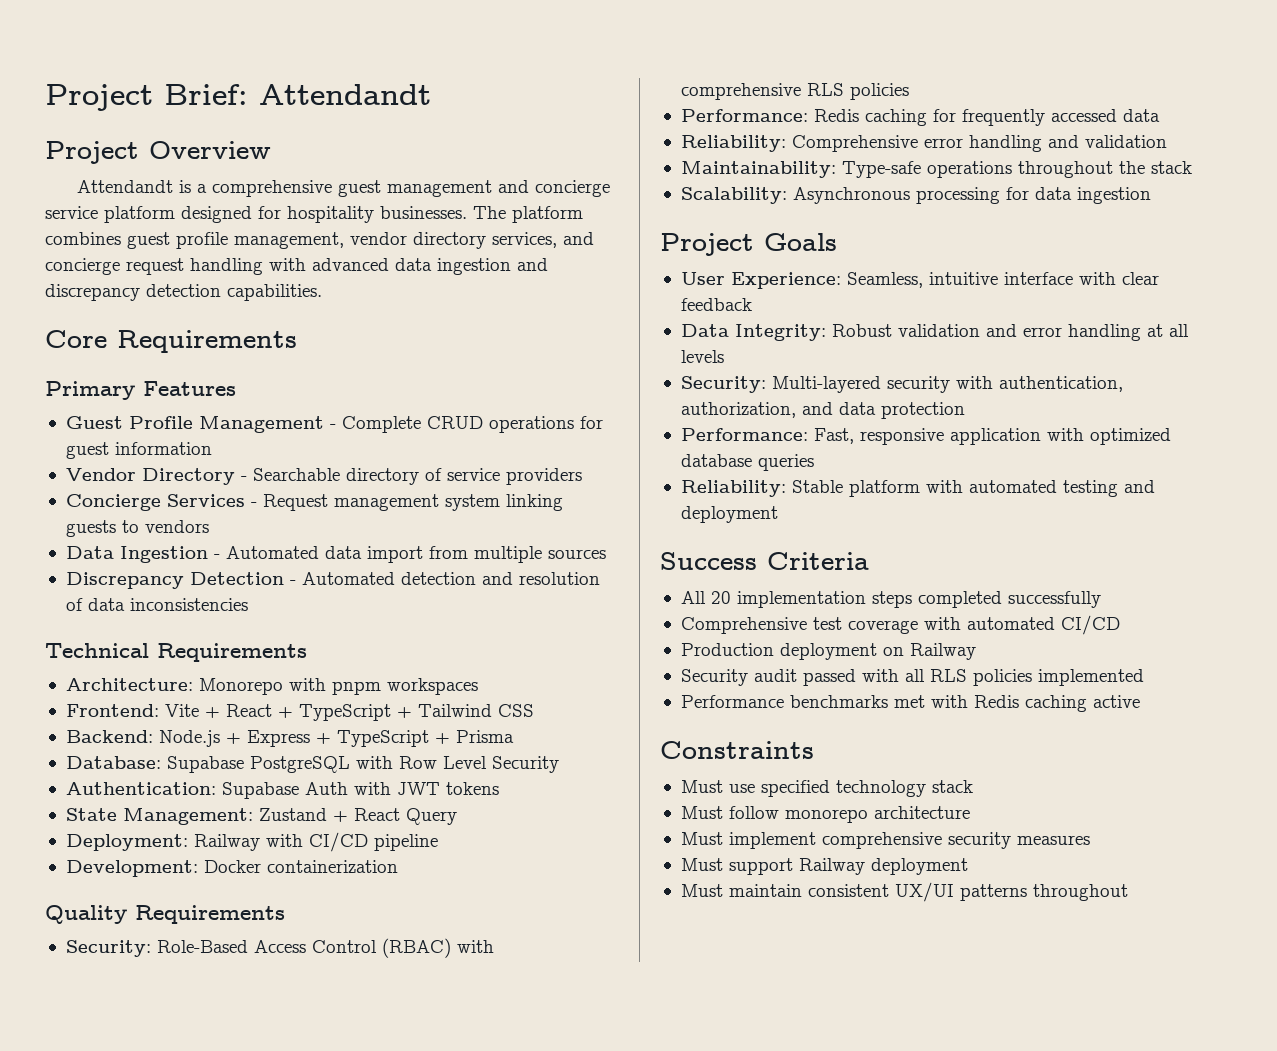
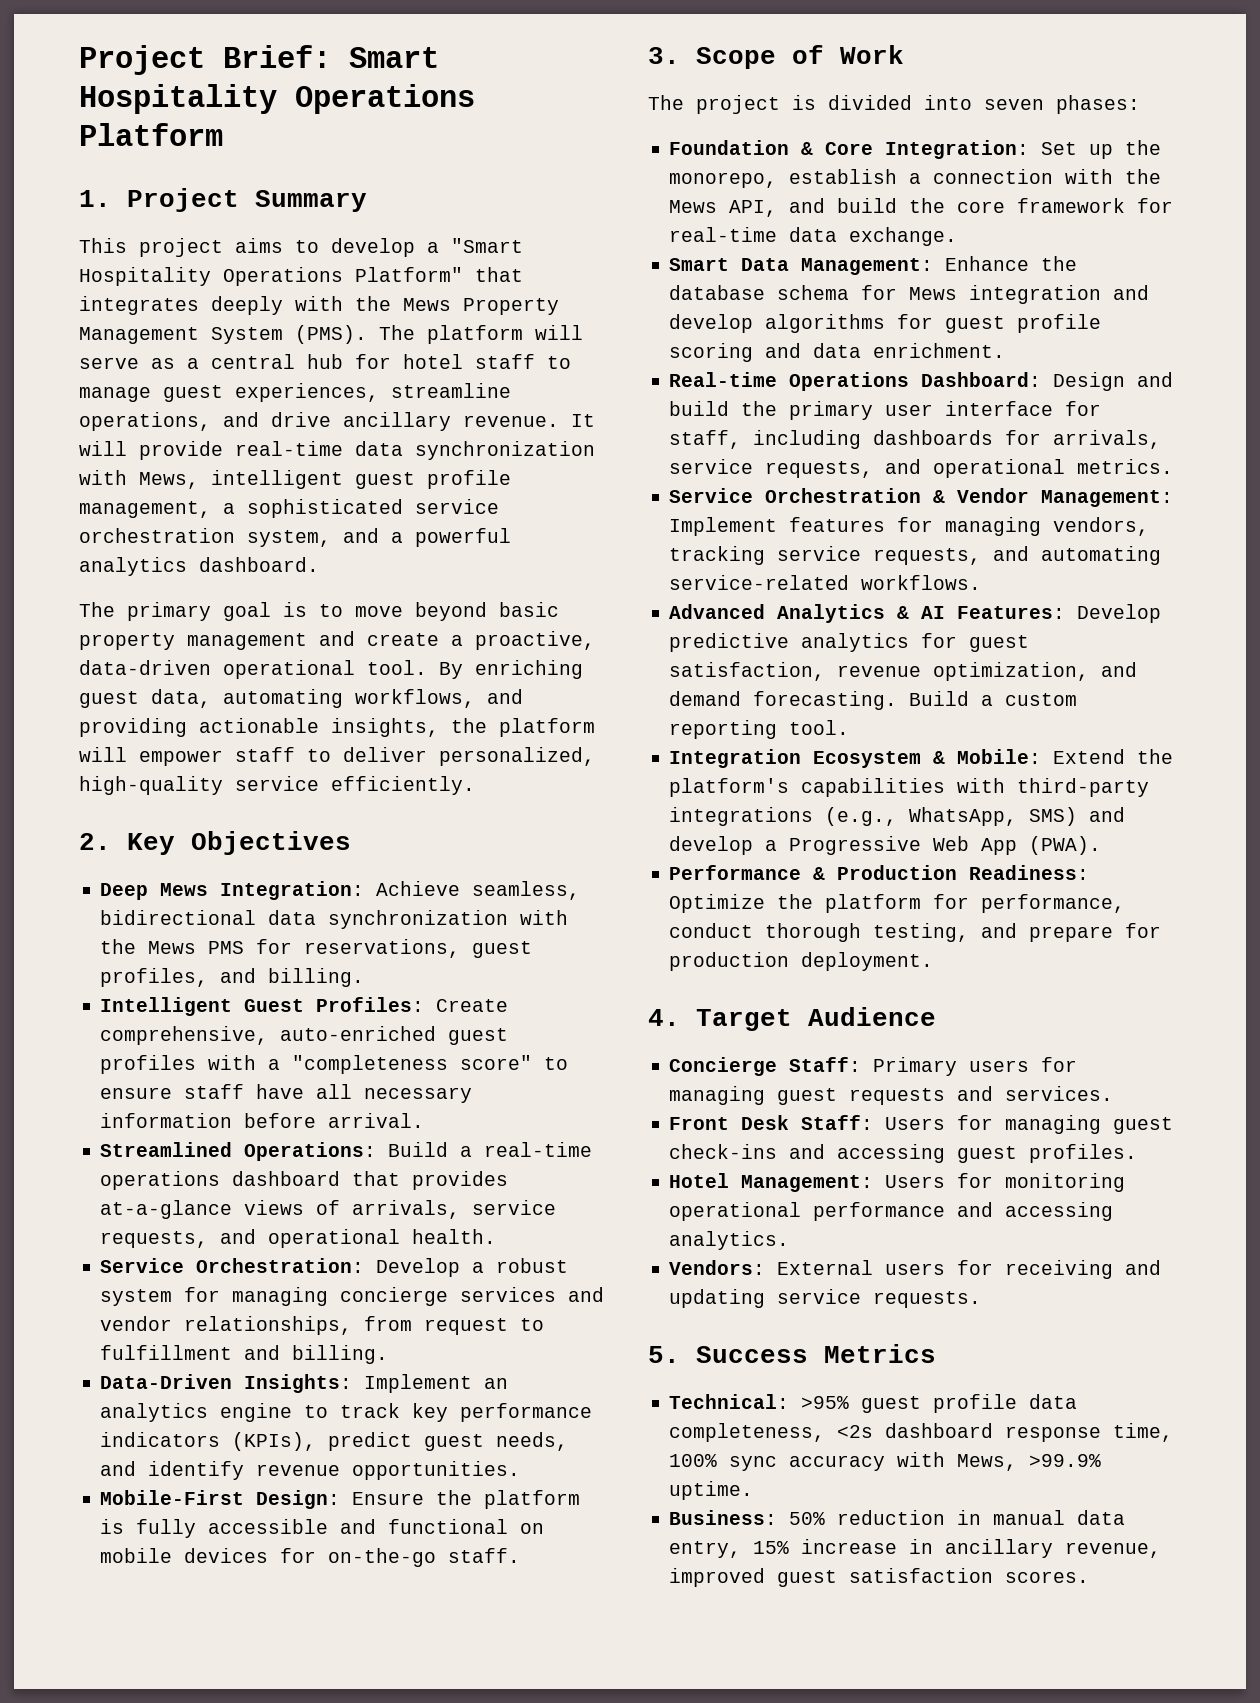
[259,84,431,105] [45,141,271,164] [77,180,611,197] [45,206,583,223] [45,232,594,249] [45,258,548,275] [45,284,322,301] [45,330,297,353] [45,381,236,400] [65,416,603,433] [65,442,212,459] [65,468,582,485] [65,494,563,511] [65,520,209,537] [65,546,606,563] [65,572,600,589] [65,598,248,611] [45,643,307,662] [65,678,478,695] [65,704,534,721] [65,730,514,747] [65,756,559,773] [65,782,499,799] [65,808,457,825] [65,832,438,852] [65,860,398,877] [45,905,285,924] [65,938,494,958] [680,83,909,100] [680,109,1160,126] [680,135,1167,152] [680,161,1192,178] [680,187,1151,204] [660,233,837,256] [680,272,1159,289] [680,298,752,311] [680,324,1189,341] [680,350,724,363] [680,376,1123,393] [680,402,965,419] [680,428,1171,445] [680,454,814,471] [680,480,1155,497] [680,506,778,523] [660,552,869,570] [680,591,1101,608] [680,615,1120,635] [680,643,976,660] [680,669,1144,686] [680,695,1140,712] [660,741,814,759] [680,780,973,797] [680,806,970,823] [680,832,1090,849] [680,858,968,875] [680,882,1128,902] Attendandt // Project Overview // Attendandt is a comprehensive guest management and concierge service platform designed for hospitality businesses. The platform combines guest profile management, vendor directory services, and concierge request handling with advanced data ingestion and discrepancy detection capabilities. // Core Requirements // Primary Features // Guest Profile Management - Complete CRUD operations for guest information // Vendor Directory - Searchable directory of service providers // Concierge Services - Request management system linking guests to vendors // Data Ingestion - Automated data import from multiple sources // Discrepancy Detection - Automated detection and resolution of data inconsistencies // Technical Requirements // Architecture: Monorepo with pnpm workspaces // Frontend: Vite + React + TypeScript + Tailwind CSS // Backend: Node.js + Express + TypeScript + Prisma // Database: Supabase PostgreSQL with Row Level Security // Authentication: Supabase Auth with JWT tokens // State Management: Zustand + React Query // Deployment: Railway with CI/CD pipeline // Development: Docker containerization // Quality Requirements // Security: Role-Based Access Control (RBAC) with comprehensive RLS policies // Performance: Redis caching for frequently accessed data // Reliability: Comprehensive error handling and validation // Maintainability: Type-safe operations throughout the stack // Scalability: Asynchronous processing for data ingestion // Project Goals // User Experience: Seamless, intuitive interface with clear feedback // Data Integrity: Robust validation and error handling at all levels // Security: Multi-layered security with authentication, authorization, and data protection // Performance: Fast, responsive application with optimized database queries // Reliability: Stable platform with automated testing and deployment // Success Criteria // All 20 implementation steps completed successfully // Comprehensive test coverage with automated CI/CD // Production deployment on Railway // Security audit passed with all RLS policies implemented // Performance benchmarks met with Redis caching active // Constraints // Must use specified technology stack // Must follow monorepo architecture // Must implement comprehensive security measures // Must support Railway deployment // Must maintain consistent UX/UI patterns throughout -> [349,47,439,68] [79,84,475,114] [79,123,223,146] [79,188,367,212] [79,238,523,257] [79,267,523,286] [79,296,559,315] [79,325,583,344] [79,354,571,369] [79,383,511,402] [79,412,595,431] [79,441,595,460] [79,470,511,489] [79,499,499,518] [79,528,511,547] [79,557,319,576] [79,602,559,621] [79,631,595,650] [79,660,583,679] [79,689,523,708] [79,718,595,737] [79,747,595,766] [79,776,475,795] [79,831,351,855] [100,881,581,900] [100,910,569,929] [100,939,533,958] [100,968,365,987] [100,997,509,1016] [100,1026,509,1045] [100,1055,569,1074] [100,1084,473,1103] [100,1113,425,1128] [100,1142,593,1161] [100,1171,509,1190] [100,1200,557,1219] [100,1229,497,1248] [100,1258,569,1277] [100,1287,605,1306] [100,1316,545,1335] [100,1345,389,1364] [100,1374,509,1393] [100,1403,593,1422] [100,1432,569,1451] [100,1461,521,1480] [100,1490,581,1509] [100,1519,545,1538] [100,1548,521,1567] [648,45,904,69] [648,95,1140,114] [669,140,1162,159] [669,169,1162,188] [669,198,1174,217] [669,227,958,246] [669,256,1078,275] [669,285,1150,304] [669,314,1102,333] [669,343,1006,362] [669,372,1174,391] [669,401,1102,420] [669,430,1162,449] [669,459,1174,478] [669,488,1174,507] [669,517,1150,536] [669,546,1162,565] [669,575,982,590] [669,604,1162,623] [669,633,1030,652] [669,662,1138,681] [669,691,1078,710] [669,720,850,739] [669,749,1174,768] [669,778,1150,797] [669,807,1126,826] [669,836,1102,855] [669,865,1090,880] [669,894,1126,913] [669,923,1162,942] [669,952,934,971] [648,1007,936,1031] [669,1057,1078,1076] [669,1086,1114,1105] [669,1115,1174,1134] [669,1144,1138,1163] [669,1173,1126,1192] [669,1202,1114,1221] [669,1231,790,1250] [669,1260,1162,1279] [669,1289,982,1308] [648,1344,936,1363] [669,1394,1078,1413] [669,1423,1174,1442] [669,1452,1102,1471] [669,1481,754,1500] [669,1510,1126,1525] [669,1539,1162,1558] [669,1568,1090,1587] Smart Hospitality Operations Platform // 1. Project Summary // This project aims to develop a "Smart Hospitality Operations Platform" that integrates deeply with the Mews Property Management System (PMS). The platform will serve as a central hub for hotel staff to manage guest experiences, streamline operations, and drive ancillary revenue. It will provide real-time data synchronization with Mews, intelligent guest profile management, a sophisticated service orchestration system, and a powerful analytics dashboard. // The primary goal is to move beyond basic property management and create a proactive, data-driven operational tool. By enriching guest data, automating workflows, and providing actionable insights, the platform will empower staff to deliver personalized, high-quality service efficiently. // 2. Key Objectives // Deep Mews Integration: Achieve seamless, bidirectional data synchronization with the Mews PMS for reservations, guest profiles, and billing. // Intelligent Guest Profiles: Create comprehensive, auto-enriched guest profiles with a "completeness score" to ensure staff have all necessary information before arrival. // Streamlined Operations: Build a real-time operations dashboard that provides at-a-glance views of arrivals, service requests, and operational health. // Service Orchestration: Develop a robust system for managing concierge services and vendor relationships, from request to fulfillment and billing. // Data-Driven Insights: Implement an analytics engine to track key performance indicators (KPIs), predict guest needs, and identify revenue opportunities. // Mobile-First Design: Ensure the platform is fully accessible and functional on mobile devices for on-the-go staff. // 3. Scope of Work // The project is divided into seven phases: // Foundation & Core Integration: Set up the monorepo, establish a connection with the Mews API, and build the core framework for real-time data exchange. // Smart Data Management: Enhance the database schema for Mews integration and develop algorithms for guest profile scoring and data enrichment. // Real-time Operations Dashboard: Design and build the primary user interface for staff, including dashboards for arrivals, service requests, and operational metrics. // Service Orchestration & Vendor Management: Implement features for managing vendors, tracking service requests, and automating service-related workflows. // Advanced Analytics & AI Features: Develop predictive analytics for guest satisfaction, revenue optimization, and demand forecasting. Build a custom reporting tool. // Integration Ecosystem & Mobile: Extend the platform's capabilities with third-party integrations (e.g., WhatsApp, SMS) and develop a Progressive Web App (PWA). // Performance & Production Readiness: Optimize the platform for performance, conduct thorough testing, and prepare for production deployment. // 4. Target Audience // Concierge Staff: Primary users for managing guest requests and services. // Front Desk Staff: Users for managing guest check-ins and accessing guest profiles. // Hotel Management: Users for monitoring operational performance and accessing analytics. // Vendors: External users for receiving and updating service requests. // 5. Success Metrics // Technical: >95% guest profile data completeness, <2s dashboard response time, 100% sync accuracy with Mews, >99.9% uptime. // Business: 50% reduction in manual data entry, 15% increase in ancillary revenue, improved guest satisfaction scores.

